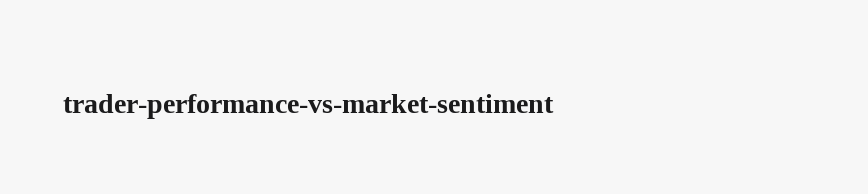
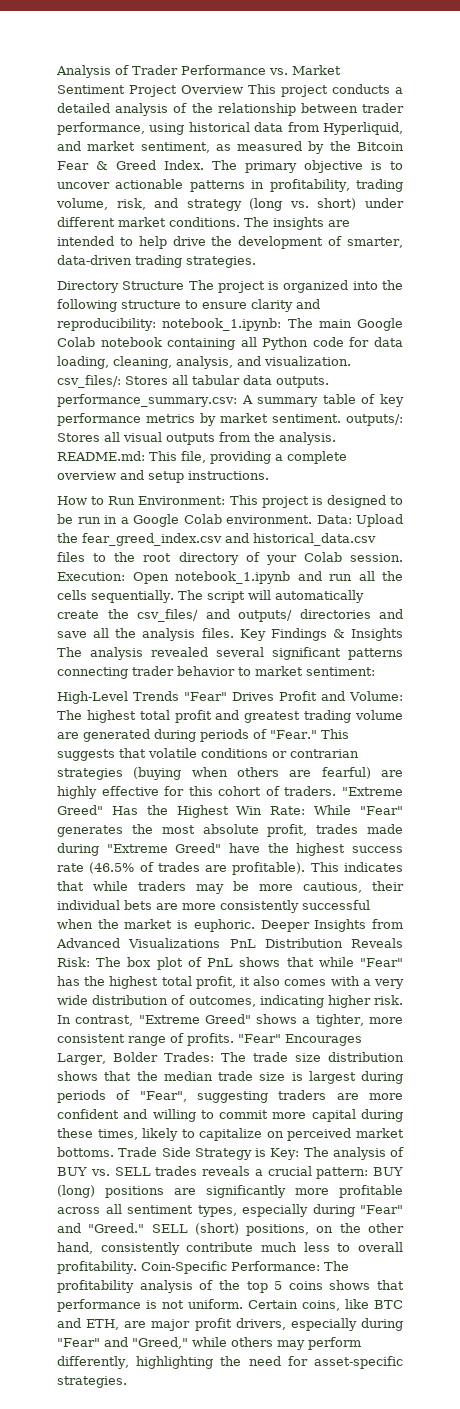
[63,94,554,119] trader-performance-vs-market-sentiment -> [56,65,341,78] [57,84,403,97] [57,103,404,116] [57,122,403,135] [57,141,404,154] [57,160,403,173] [57,179,403,192] [56,198,404,211] [57,217,350,230] [57,236,404,249] [57,255,256,268] [57,280,403,293] [57,299,320,312] [57,318,403,331] [57,337,403,350] [57,356,351,369] [57,375,329,388] [57,394,404,407] [57,413,403,426] [57,432,336,445] [57,451,347,464] [57,470,269,483] [57,495,403,508] [57,514,403,527] [57,533,376,546] [57,552,403,565] [57,571,403,584] [57,590,364,603] [57,609,403,622] [57,628,403,641] [57,647,403,660] [57,666,375,679] [57,691,404,704] [57,710,403,723] [57,729,349,742] [57,748,359,761] [57,767,403,780] [57,786,403,799] [57,805,403,818] [57,824,403,837] [57,843,403,856] [57,862,403,875] [57,881,404,894] [57,900,370,913] [57,919,403,932] [56,938,403,948] [57,957,404,970] [57,976,404,989] [57,995,403,1008] [57,1014,403,1027] [57,1033,362,1046] [57,1052,404,1065] [57,1071,403,1084] [57,1090,403,1103] [57,1109,403,1122] [57,1128,404,1141] [57,1147,404,1160] [57,1166,403,1179] [57,1185,403,1198] [57,1204,403,1217] [57,1223,404,1236] [57,1242,403,1255] [57,1261,349,1274] [57,1280,404,1293] [57,1299,403,1312] [57,1318,403,1331] [57,1337,361,1350] [57,1356,403,1369] [57,1376,127,1388] Analysis of Trader Performance vs. Market Sentiment Project Overview This project conducts a detailed analysis of the relationship between trader performance, using historical data from Hyperliquid, and market sentiment, as measured by the Bitcoin Fear & Greed Index. The primary objective is to uncover actionable patterns in profitability, trading volume, risk, and strategy (long vs. short) under different market conditions. The insights are intended to help drive the development of smarter, data-driven trading strategies. // Directory Structure The project is organized into the following structure to ensure clarity and reproducibility: notebook_1.ipynb: The main Google Colab notebook containing all Python code for data loading, cleaning, analysis, and visualization. csv_files/: Stores all tabular data outputs. performance_summary.csv: A summary table of key performance metrics by market sentiment. outputs/: Stores all visual outputs from the analysis. README.md: This file, providing a complete overview and setup instructions. // How to Run Environment: This project is designed to be run in a Google Colab environment. Data: Upload the fear_greed_index.csv and historical_data.csv files to the root directory of your Colab session. Execution: Open notebook_1.ipynb and run all the cells sequentially. The script will automatically create the csv_files/ and outputs/ directories and save all the analysis files. Key Findings & Insights The analysis revealed several significant patterns connecting trader behavior to market sentiment: // High-Level Trends "Fear" Drives Profit and Volume: The highest total profit and greatest trading volume are generated during periods of "Fear." This suggests that volatile conditions or contrarian strategies (buying when others are fearful) are highly effective for this cohort of traders. "Extreme Greed" Has the Highest Win Rate: While "Fear" generates the most absolute profit, trades made during "Extreme Greed" have the highest success rate (46.5% of trades are profitable). This indicates that while traders may be more cautious, their individual bets are more consistently successful when the market is euphoric. Deeper Insights from Advanced Visualizations PnL Distribution Reveals Risk: The box plot of PnL shows that while "Fear" has the highest total profit, it also comes with a very wide distribution of outcomes, indicating higher risk. In contrast, "Extreme Greed" shows a tighter, more consistent range of profits. "Fear" Encourages Larger, Bolder Trades: The trade size distribution shows that the median trade size is largest during periods of "Fear", suggesting traders are more confident and willing to commit more capital during these times, likely to capitalize on perceived market bottoms. Trade Side Strategy is Key: The analysis of BUY vs. SELL trades reveals a crucial pattern: BUY (long) positions are significantly more profitable across all sentiment types, especially during "Fear" and "Greed." SELL (short) positions, on the other hand, consistently contribute much less to overall profitability. Coin-Specific Performance: The profitability analysis of the top 5 coins shows that performance is not uniform. Certain coins, like BTC and ETH, are major profit drivers, especially during "Fear" and "Greed," while others may perform differently, highlighting the need for asset-specific strategies.

